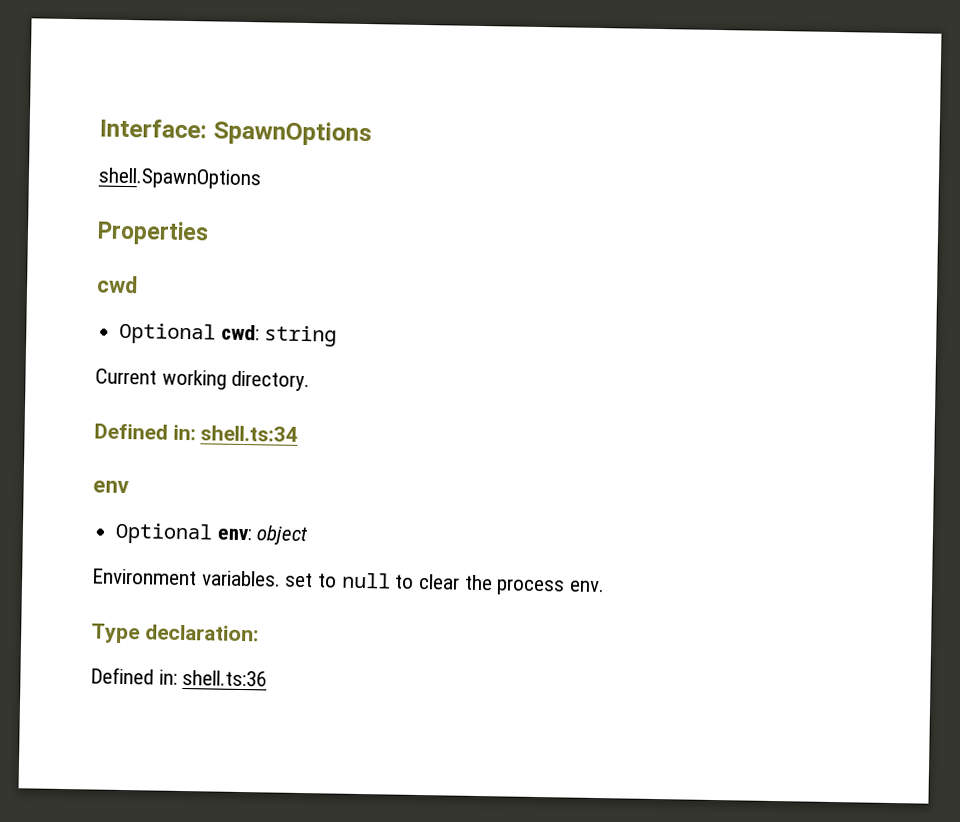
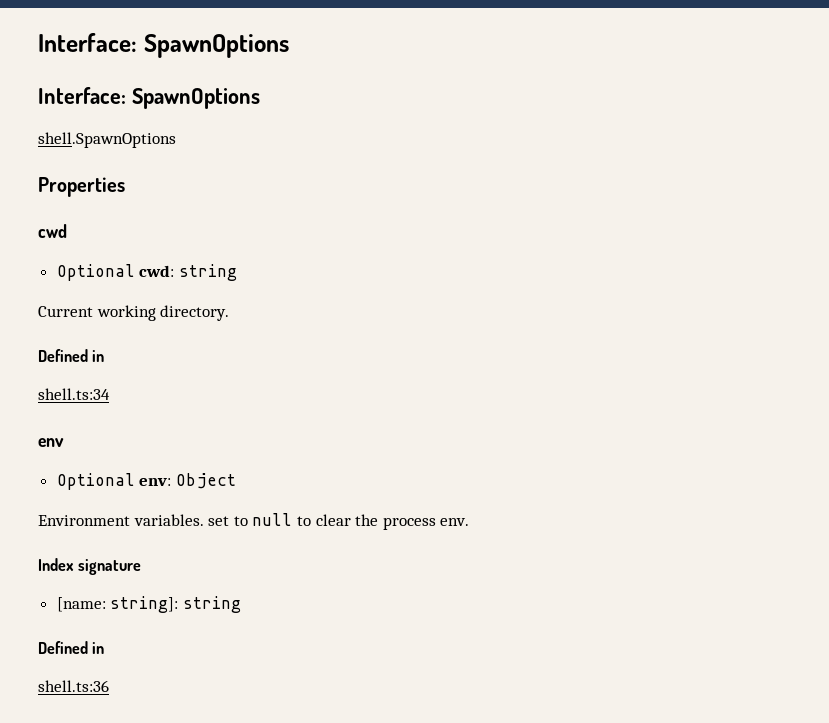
[99,118,372,147] Interface: SpawnOptions -> [38,33,289,58] [38,87,260,109] Interface: SpawnOptions // Interface: SpawnOptions
[172,424,196,441] in: -> [92,350,105,362] in //
[256,525,310,546] object -> [175,473,236,489] Object
[91,623,259,644] [90,667,178,685] Type declaration: // Defined in: -> [38,558,142,575] [56,596,241,613] [38,641,105,654] Index signature // [name: string]: string // Defined in //

